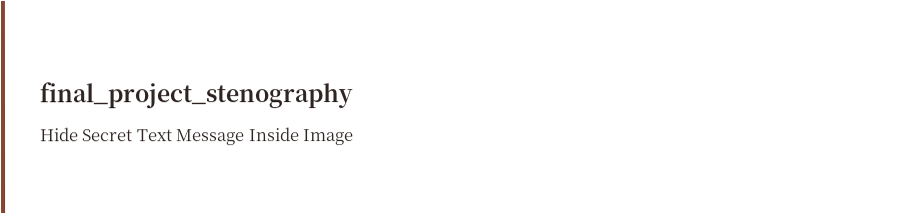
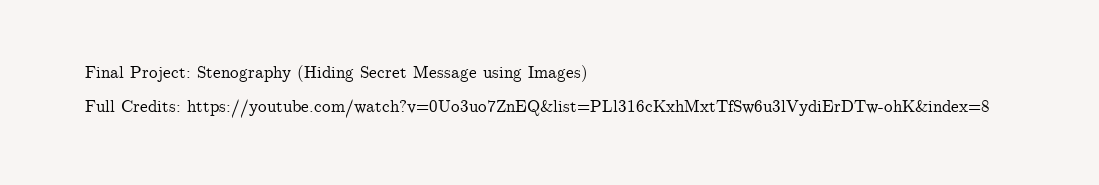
[39,82,354,109] [40,127,355,146] final_project_stenography // Hide Secret Text Message Inside Image -> [85,65,588,82] [85,99,990,118] Final Project: Stenography (Hiding Secret Message using Images) // Full Credits: https://youtube.com/watch?v=0Uo3uo7ZnEQ&list=PLl316cKxhMxtTfSw6u3lVydiErDTw-ohK&index=8

